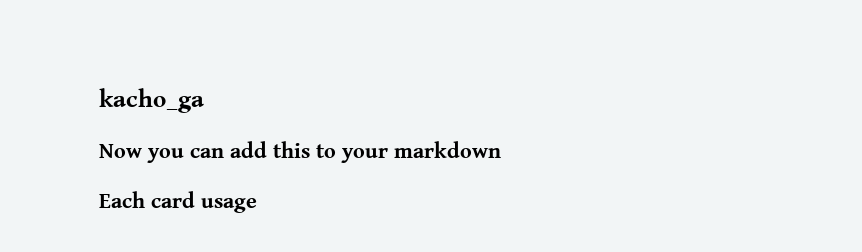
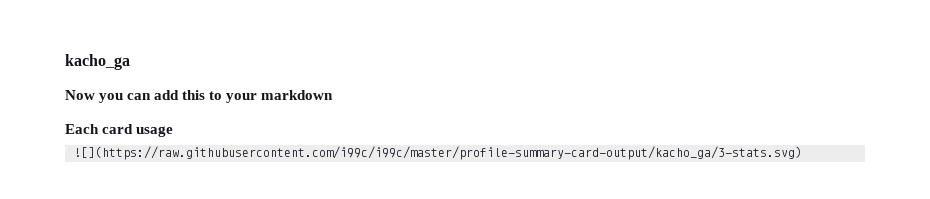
(257, 205) none -> [73,146,802,160] // ![](https://raw.githubusercontent.com/i99c/i99c/master/profile-summary-card-output/kacho_ga/3-stats.svg)

